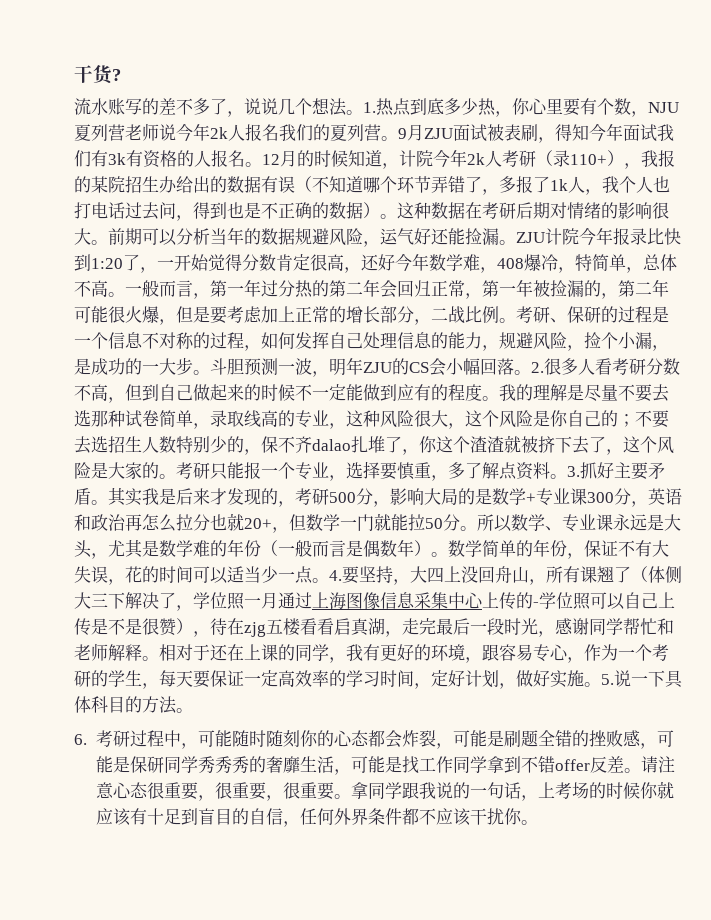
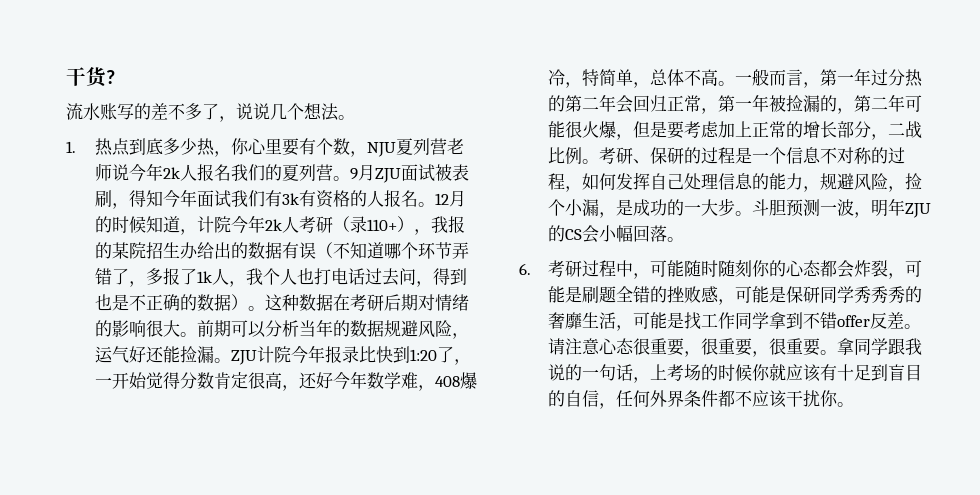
(363, 112) none -> (355, 117) //
[531,358,680,375] [74,384,669,403] [74,410,669,429] [74,435,674,455] [74,461,665,481] [74,487,682,507] [74,513,681,533] [74,539,669,559] [74,566,682,585] [74,592,675,611] [74,618,674,637] [74,643,669,663] [74,670,683,689] [74,696,193,714] 2.很多人看考研分数不高，但到自己做起来的时候不一定能做到应有的程度。我的理解是尽量不要去选那种试卷简单，录取线高的专业，这种风险很大，这个风险是你自己的；不要去选招生人数特别少的，保不齐dalao扎堆了，你这个渣渣就被挤下去了，这个风险是大家的。考研只能报一个专业，选择要慎重，多了解点资料。3.抓好主要矛盾。其实我是后来才发现的，考研500分，影响大局的是数学+专业课300分，英语和政治再怎么拉分也就20+，但数学一门就能拉50分。所以数学、专业课永远是大头，尤其是数学难的年份（一般而言是偶数年）。数学简单的年份，保证不有大失误，花的时间可以适当少一点。4.要坚持，大四上没回舟山，所有课翘了（体侧大三下解决了，学位照一月通过上海图像信息采集中心上传的-学位照可以自己上传是不是很赞），待在zjg五楼看看启真湖，走完最后一段时光，感谢同学帮忙和老师解释。相对于还在上课的同学，我有更好的环境，跟容易专心，作为一个考研的学生，每天要保证一定高效率的学习时间，定好计划，做好实施。5.说一下具体科目的方法。 -> (684, 239) none

